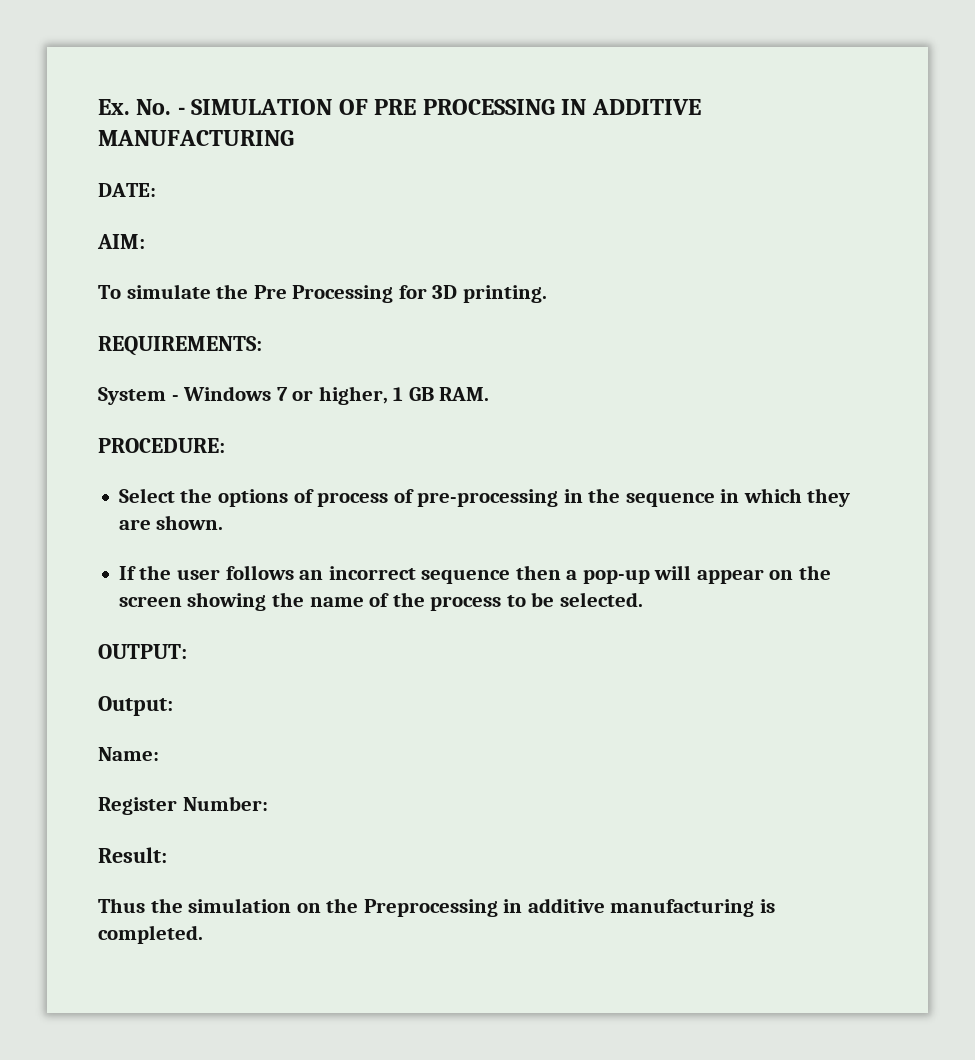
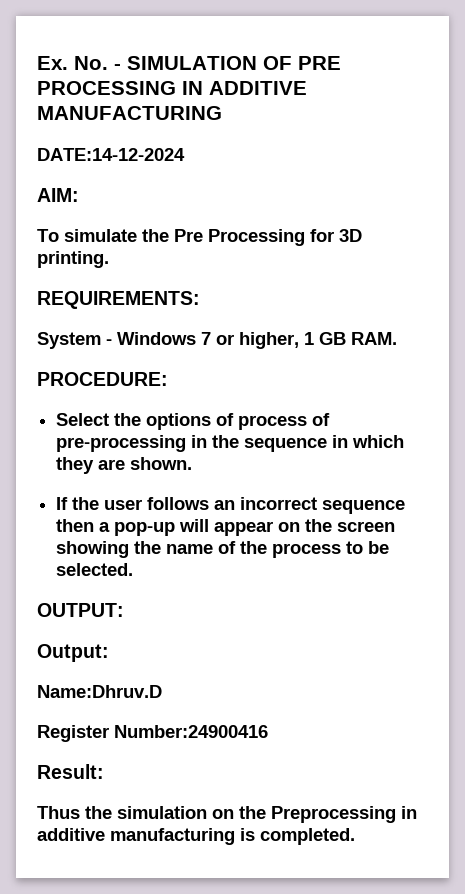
[98,183,156,197] DATE: -> [37,148,185,161] DATE:14-12-2024
[98,747,159,761] Name: -> [37,685,162,698] Name:Dhruv.D
[182,796,268,811] Number: -> [114,725,268,738] Number:24900416

